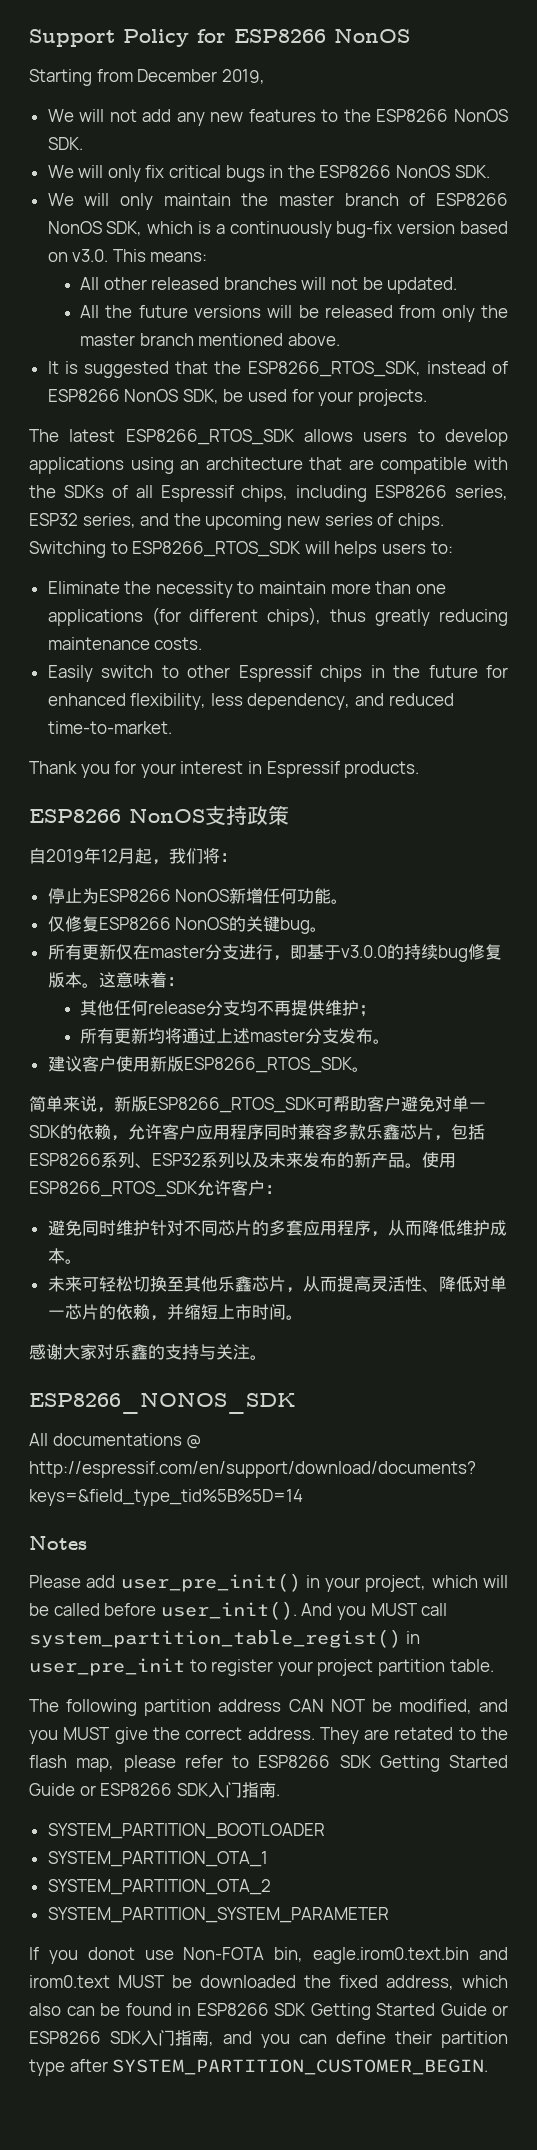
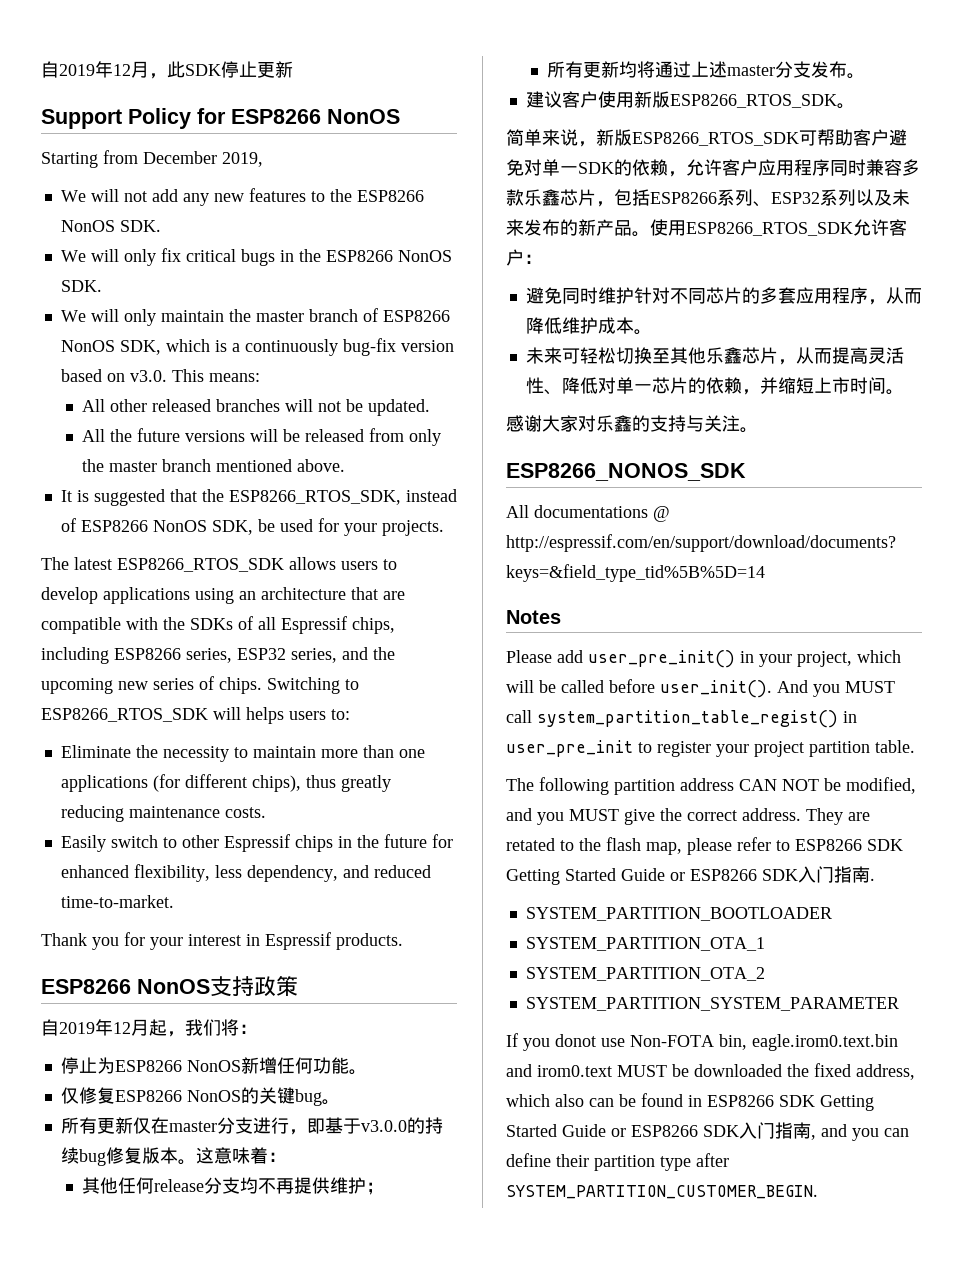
(29, 38) none -> [41,61,293,79] 自2019年12月，此SDK停止更新 //

